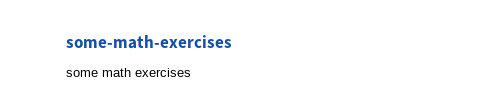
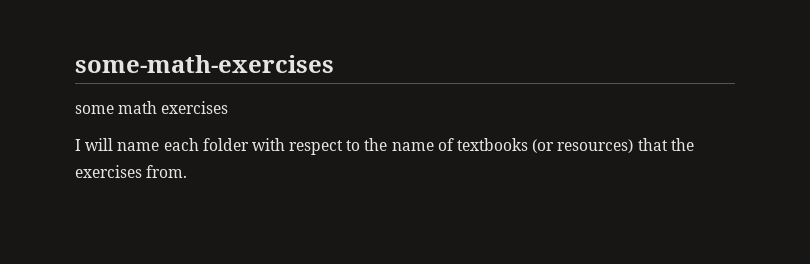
(191, 72) none -> [75,138,694,155] [75,165,188,178] // I will name each folder with respect to the name of textbooks (or resources) that the exercises from.

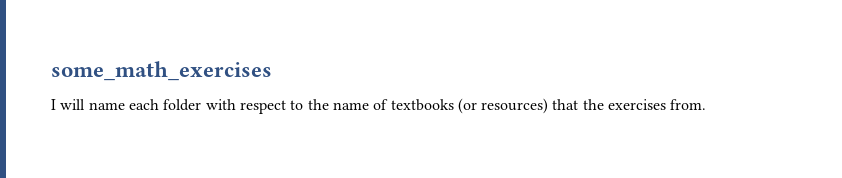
[75,55,334,73] [75,101,229,114] some-math-exercises // some math exercises -> [51,61,272,81] some_math_exercises

